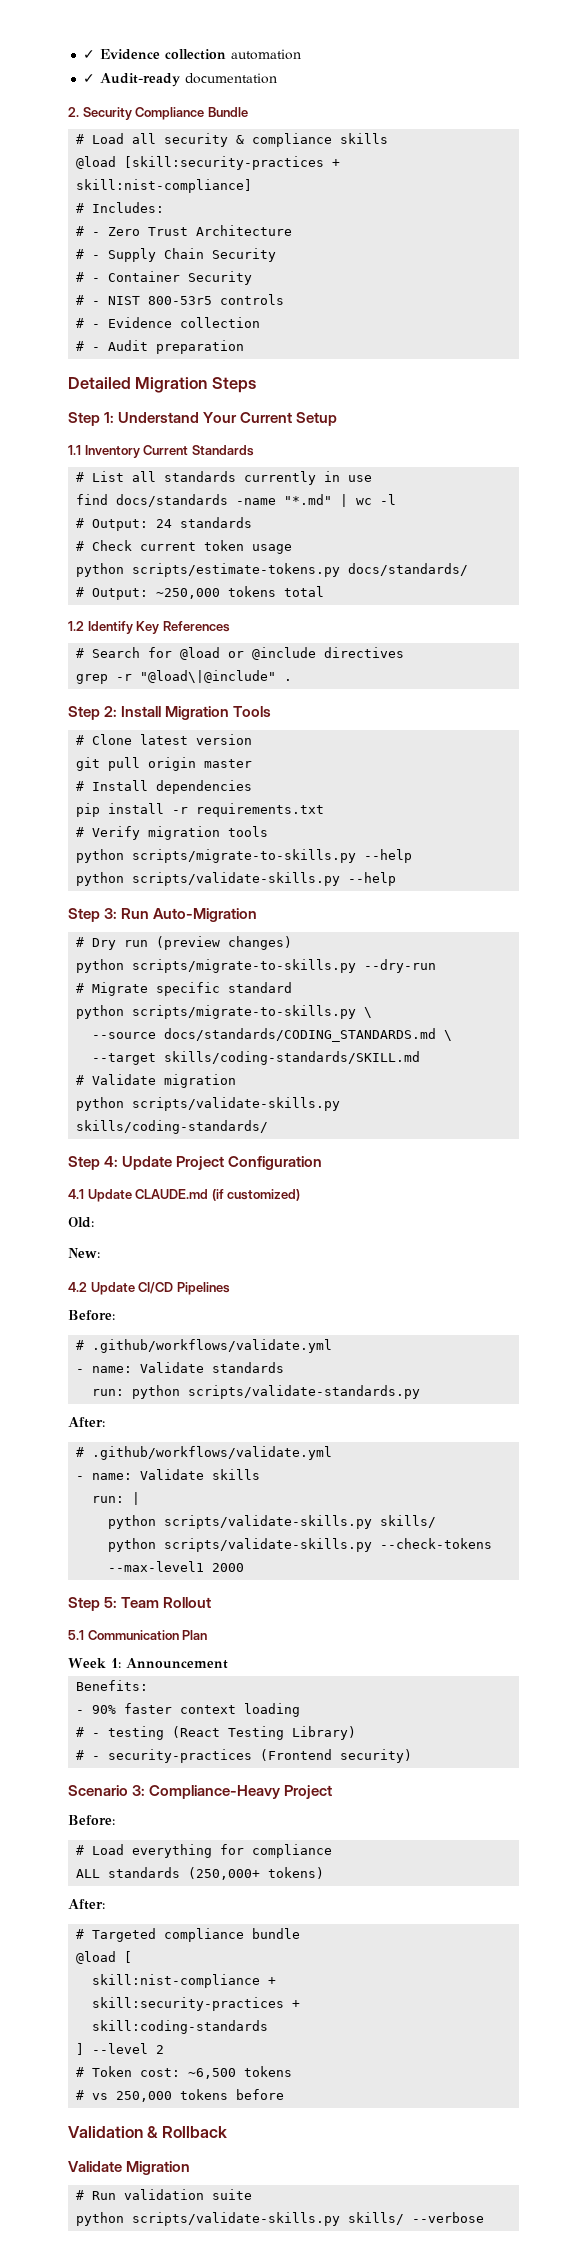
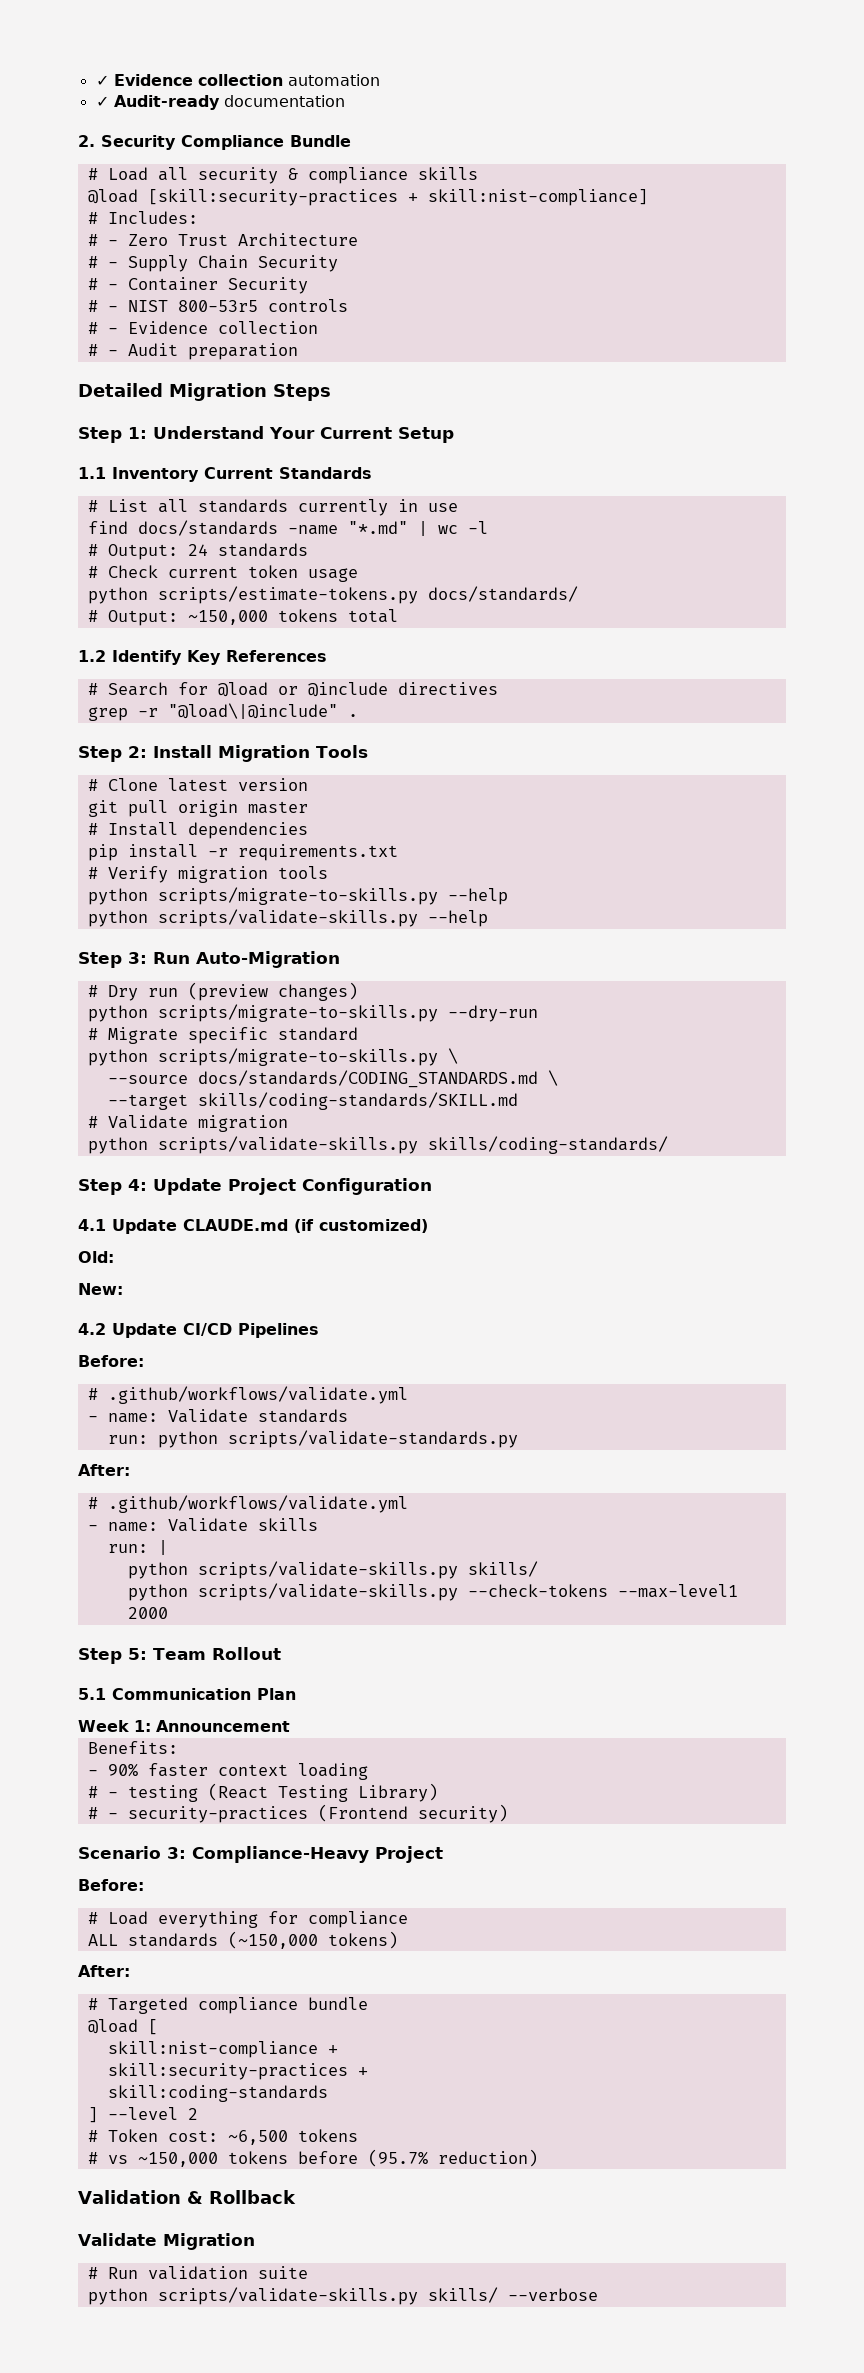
[156,588,221,599] ~250,000 -> [187,610,268,625] ~150,000
[188,1867,261,1880] (250,000+ -> [227,1931,318,1949] (~150,000
[116,2091,173,2102] 250,000 -> [137,2152,218,2167] ~150,000
(285, 2094) none -> [367,2149,538,2167] (95.7% reduction)

